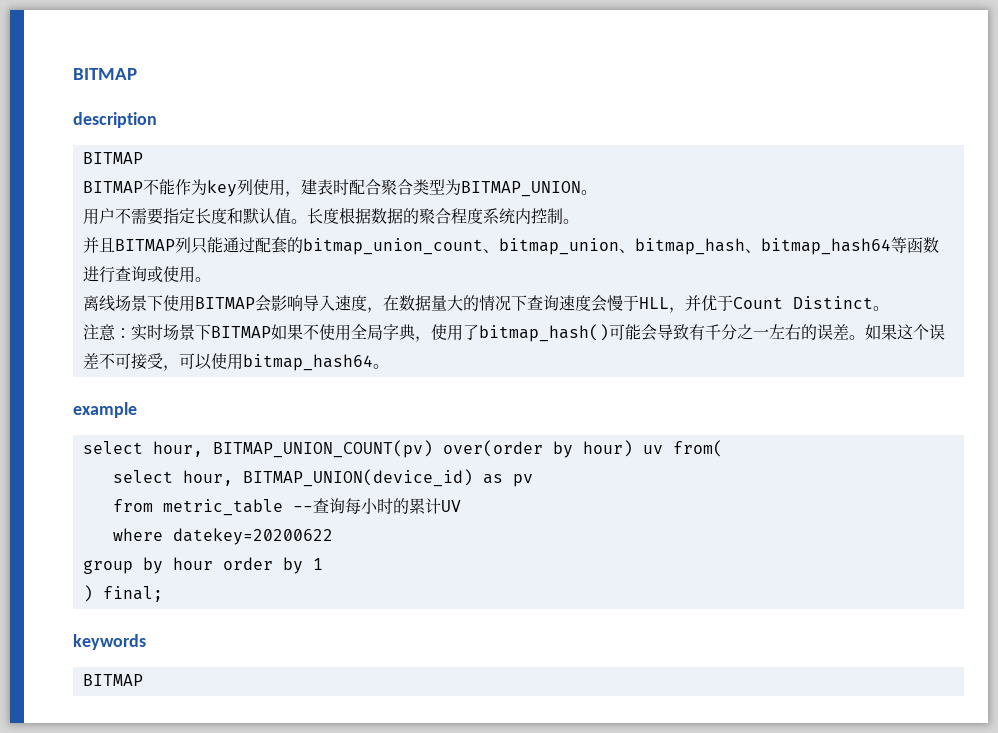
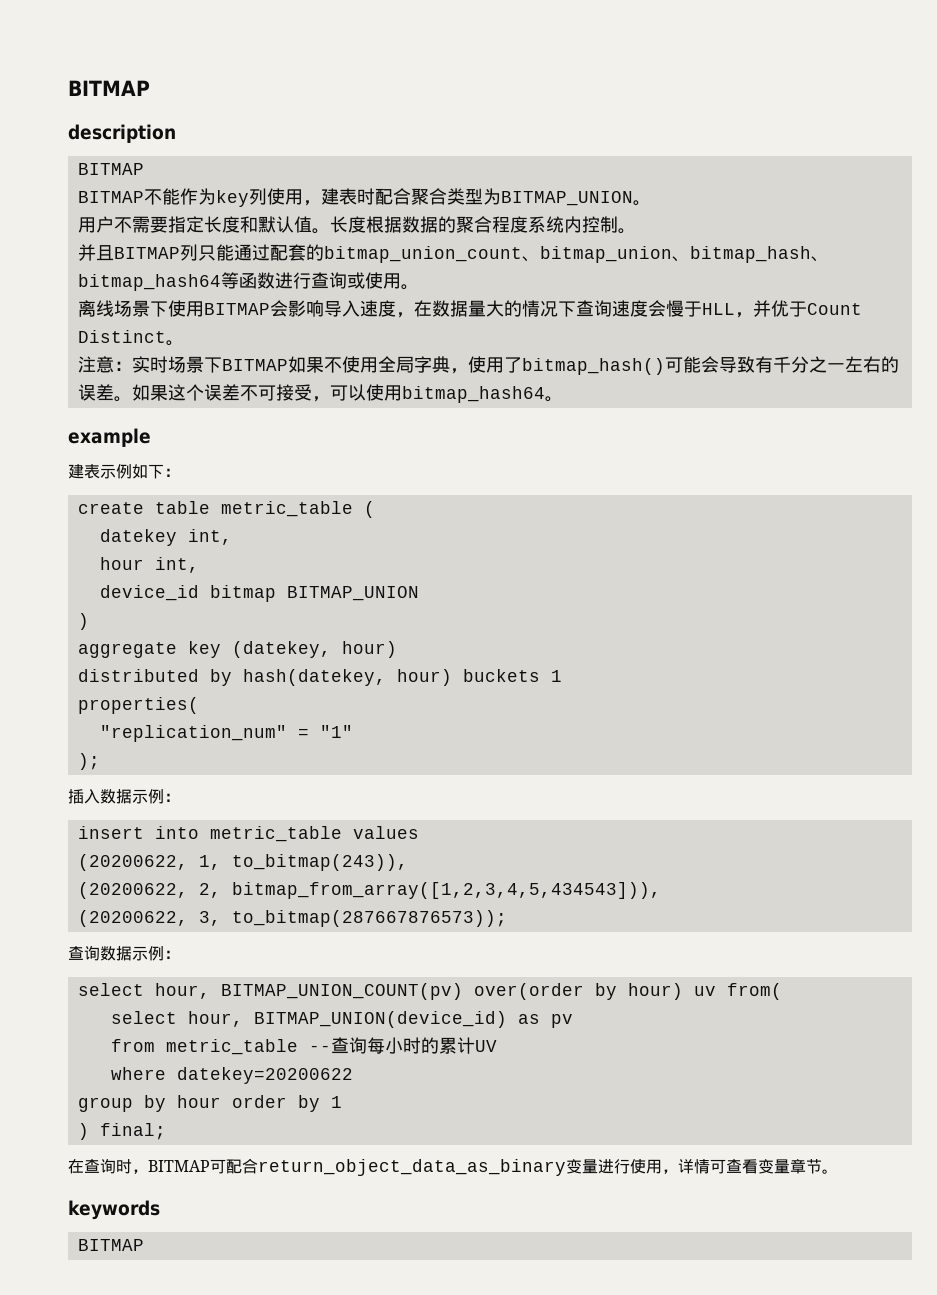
(137, 410) none -> [68,464,180,479] [77,501,375,518] [99,529,232,546] [99,557,199,573] [99,585,419,602] [77,613,89,630] [77,641,397,658] [77,669,562,686] [77,697,199,714] [99,725,353,742] [77,753,100,770] [68,789,180,804] [77,826,419,842] [77,854,408,871] [77,882,661,899] [77,910,507,927] [68,945,180,961] // 建表示例如下： // create table metric_table ( // datekey int, // hour int, // device_id bitmap BITMAP_UNION // ) // aggregate key (datekey, hour) // distributed by hash(datekey, hour) buckets 1 // properties( // "replication_num" = "1" // ); // 插入数据示例： // insert into metric_table values // (20200622, 1, to_bitmap(243)), // (20200622, 2, bitmap_from_array([1,2,3,4,5,434543])), // (20200622, 3, to_bitmap(287667876573)); // 查询数据示例：
(164, 594) none -> [68,1158,838,1176] // 在查询时，BITMAP可配合return_object_data_as_binary变量进行使用，详情可查看变量章节。

